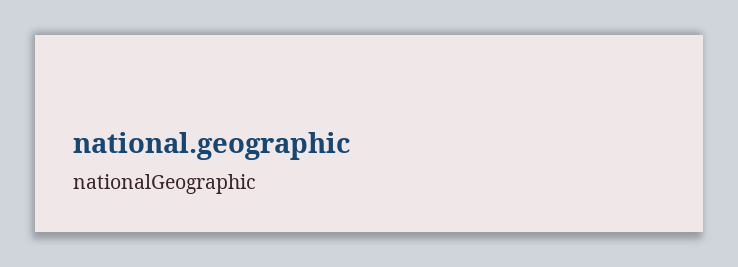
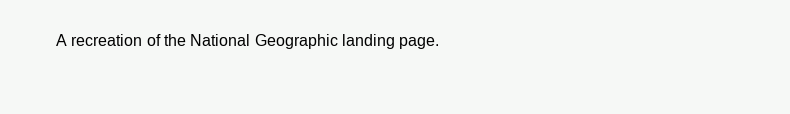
[73,132,351,160] [73,174,256,194] national.geographic // nationalGeographic -> [56,34,440,49] A recreation of the National Geographic landing page.

